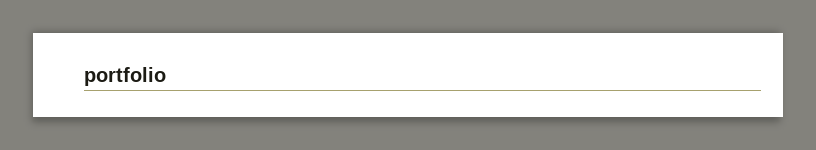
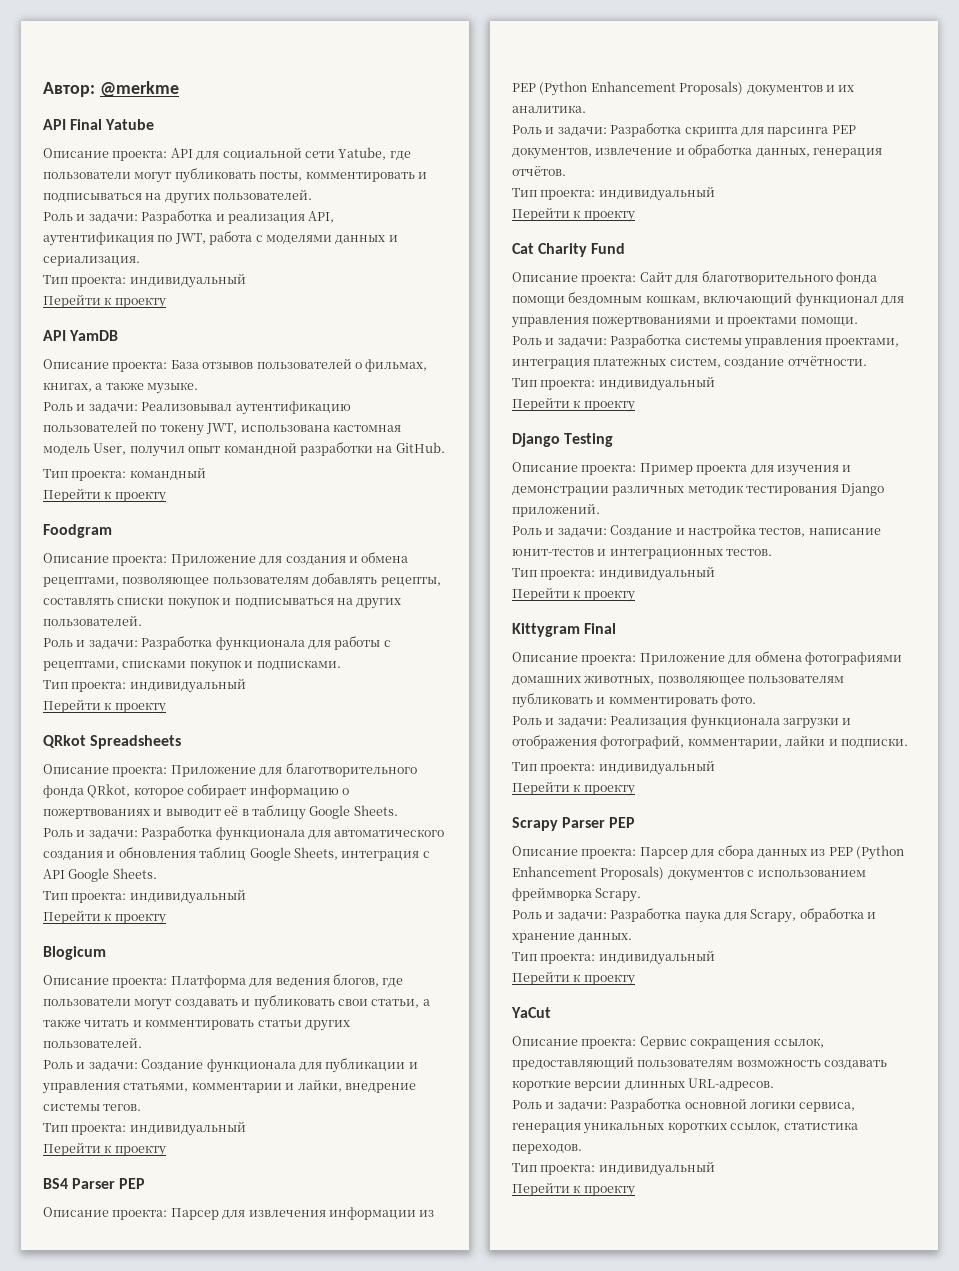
[84,67,166,86] portfolio -> [43,81,179,97] [43,119,155,130] [43,147,411,161] [43,168,427,183] [43,189,313,204] [43,210,335,224] [43,231,398,246] [43,256,140,266] [43,273,246,288] [43,294,166,309] [43,330,119,341] [43,358,428,372] [43,382,199,394] [43,401,351,415] [43,421,401,436] [43,442,445,457] [43,467,206,481] [43,488,166,503] [43,524,112,538] [43,552,409,566] [43,573,441,587] [43,597,402,609] [43,615,142,626] [43,636,391,651] [43,660,341,672] [43,678,246,693] [43,699,166,714] [43,735,182,749] [43,763,417,777] [43,784,349,798] [43,805,398,820] [43,826,445,841] [43,847,430,861] [43,868,157,882] [43,889,246,904] [43,910,166,925] [43,946,106,960] [43,974,404,988] [43,995,430,1010] [43,1019,350,1031] [43,1037,142,1048] [43,1058,418,1073] [42,1079,416,1094] [43,1104,142,1111] [43,1121,246,1136] [43,1142,166,1157] [43,1178,146,1189] [43,1207,435,1220] [512,81,855,96] [512,105,586,113] [512,123,856,137] [512,144,882,159] [512,166,566,176] [512,186,715,201] [512,207,635,222] [512,243,626,257] [512,271,877,285] [512,292,904,307] [511,316,858,328] [512,334,900,349] [512,356,867,369] [512,376,715,391] [512,397,635,412] [512,433,614,447] [512,462,852,476] [512,483,884,497] [512,503,600,517] [512,524,881,538] [512,549,773,559] [512,566,715,581] [512,587,635,602] [512,623,617,637] [512,651,902,665] [512,675,845,686] [512,693,757,708] [512,715,852,729] [512,735,908,749] [512,760,715,775] [512,781,635,796] [512,817,636,831] [512,845,904,860] [512,866,866,881] [512,887,642,902] [512,908,876,923] [512,933,633,943] [512,950,715,965] [512,971,635,986] [511,1007,551,1018] [512,1036,824,1049] [512,1056,888,1070] [512,1078,775,1091] [512,1098,856,1112] [512,1122,858,1134] [512,1144,582,1154] [512,1161,715,1176] [512,1182,635,1197] Автор: @merkme // API Final Yatube // Описание проекта: API для социальной сети Yatube, где пользователи могут публиковать посты, комментировать и подписываться на других пользователей. // Роль и задачи: Разработка и реализация API, аутентификация по JWT, работа с моделями данных и сериализация. // Тип проекта: индивидуальный // Перейти к проекту // API YamDB // Описание проекта: База отзывов пользователей о фильмах, книгах, а также музыке. // Роль и задачи: Реализовывал аутентификацию пользователей по токену JWT, использована кастомная модель User, получил опыт командной разработки на GitHub. // Тип проекта: командный // Перейти к проекту // Foodgram // Описание проекта: Приложение для создания и обмена рецептами, позволяющее пользователям добавлять рецепты, составлять списки покупок и подписываться на других пользователей. // Роль и задачи: Разработка функционала для работы с рецептами, списками покупок и подписками. // Тип проекта: индивидуальный // Перейти к проекту // QRkot Spreadsheets // Описание проекта: Приложение для благотворительного фонда QRkot, которое собирает информацию о пожертвованиях и выводит её в таблицу Google Sheets. // Роль и задачи: Разработка функционала для автоматического создания и обновления таблиц Google Sheets, интеграция с API Google Sheets. // Тип проекта: индивидуальный // Перейти к проекту // Blogicum // Описание проекта: Платформа для ведения блогов, где пользователи могут создавать и публиковать свои статьи, а также читать и комментировать статьи других пользователей. // Роль и задачи: Создание функционала для публикации и управления статьями, комментарии и лайки, внедрение системы тегов. // Тип проекта: индивидуальный // Перейти к проекту // BS4 Parser PEP // Описание проекта: Парсер для извлечения информации из PEP (Python Enhancement Proposals) документов и их аналитика. // Роль и задачи: Разработка скрипта для парсинга PEP документов, извлечение и обработка данных, генерация отчётов. // Тип проекта: индивидуальный // Перейти к проекту // Cat Charity Fund // Описание проекта: Сайт для благотворительного фонда помощи бездомным кошкам, включающий функционал для управления пожертвованиями и проектами помощи. // Роль и задачи: Разработка системы управления проектами, интеграция платежных систем, создание отчётности. // Тип проекта: индивидуальный // Перейти к проекту // Django Testing // Описание проекта: Пример проекта для изучения и демонстрации различных методик тестирования Django приложений. // Роль и задачи: Создание и настройка тестов, написание юнит-тестов и интеграционных тестов. // Тип проекта: индивидуальный // Перейти к проекту // Kittygram Final // Описание проекта: Приложение для обмена фотографиями домашних животных, позволяющее пользователям публиковать и комментировать фото. // Роль и задачи: Реализация функционала загрузки и отображения фотографий, комментарии, лайки и подписки. // Тип проекта: индивидуальный // Перейти к проекту // Scrapy Parser PEP // Описание проекта: Парсер для сбора данных из PEP (Python Enhancement Proposals) документов с использованием фреймворка Scrapy. // Роль и задачи: Разработка паука для Scrapy, обработка и хранение данных. // Тип проекта: индивидуальный // Перейти к проекту // YaCut // Описание проекта: Сервис сокращения ссылок, предоставляющий пользователям возможность создавать короткие версии длинных URL-адресов. // Роль и задачи: Разработка основной логики сервиса, генерация уникальных коротких ссылок, статистика переходов. // Тип проекта: индивидуальный // Перейти к проекту

